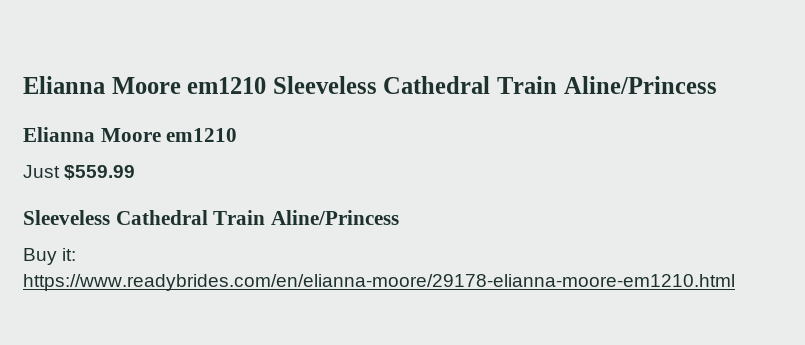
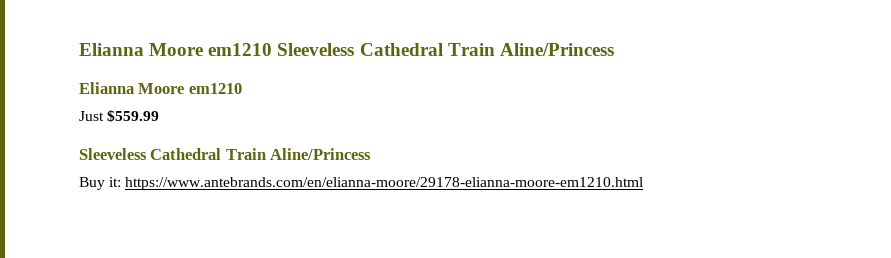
[23,274,735,291] https://www.readybrides.com/en/elianna-moore/29178-elianna-moore-em1210.html -> [125,177,644,190] https://www.antebrands.com/en/elianna-moore/29178-elianna-moore-em1210.html

